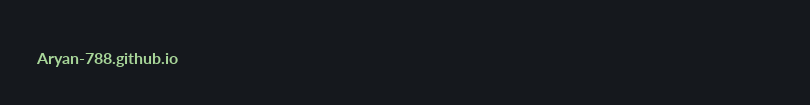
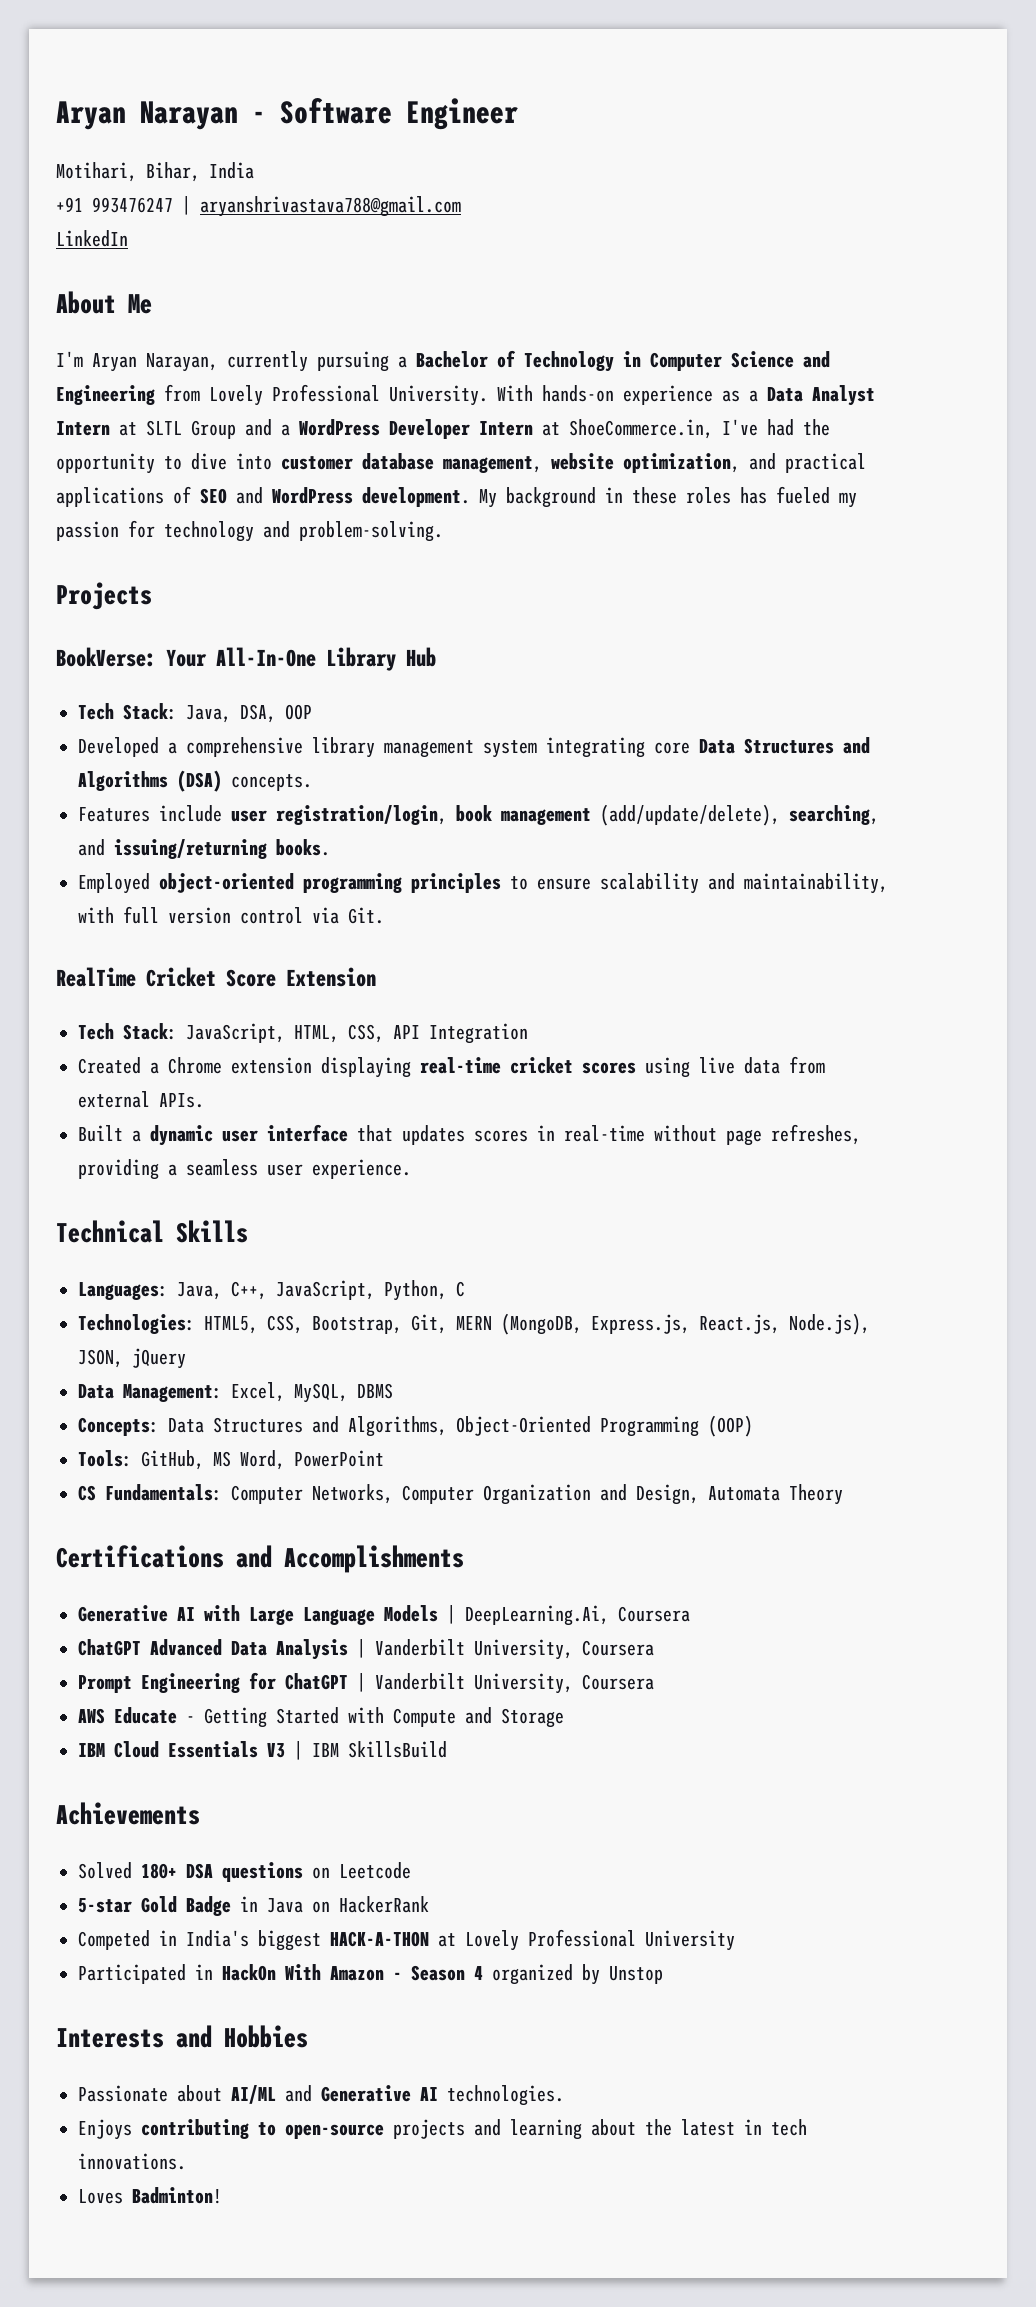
[36,53,178,67] Aryan-788.github.io -> [56,97,518,130] [56,162,254,182] [56,196,461,217] [56,230,128,247] [56,291,152,314] [56,350,830,372] [56,384,875,406] [56,419,830,439] [56,453,866,474] [56,486,857,508] [56,520,443,542] [56,582,152,610] [56,647,436,671] [78,703,312,723] [78,737,870,758] [78,770,312,792] [78,804,879,826] [78,839,330,859] [78,873,888,894] [78,906,384,924] [56,967,376,987] [78,1023,528,1044] [78,1056,825,1078] [78,1091,204,1108] [78,1124,861,1146] [78,1159,411,1180] [56,1220,248,1243] [78,1280,465,1301] [78,1313,870,1335] [78,1348,186,1369] [78,1382,393,1403] [78,1415,753,1437] [78,1450,384,1470] [78,1484,843,1505] [56,1545,464,1573] [78,1605,690,1626] [78,1639,654,1660] [78,1672,654,1694] [78,1707,564,1728] [78,1741,447,1760] [56,1802,200,1825] [78,1862,411,1882] [78,1896,429,1916] [78,1929,735,1951] [78,1964,663,1985] [56,2025,308,2048] [78,2085,564,2106] [78,2119,807,2140] [78,2153,186,2170] [78,2187,222,2204] Aryan Narayan - Software Engineer // Motihari, Bihar, India // +91 993476247 | aryanshrivastava788@gmail.com // LinkedIn // About Me // I'm Aryan Narayan, currently pursuing a Bachelor of Technology in Computer Science and Engineering from Lovely Professional University. With hands-on experience as a Data Analyst Intern at SLTL Group and a WordPress Developer Intern at ShoeCommerce.in, I've had the opportunity to dive into customer database management, website optimization, and practical applications of SEO and WordPress development. My background in these roles has fueled my passion for technology and problem-solving. // Projects // BookVerse: Your All-In-One Library Hub // Tech Stack: Java, DSA, OOP // Developed a comprehensive library management system integrating core Data Structures and Algorithms (DSA) concepts. // Features include user registration/login, book management (add/update/delete), searching, and issuing/returning books. // Employed object-oriented programming principles to ensure scalability and maintainability, with full version control via Git. // RealTime Cricket Score Extension // Tech Stack: JavaScript, HTML, CSS, API Integration // Created a Chrome extension displaying real-time cricket scores using live data from external APIs. // Built a dynamic user interface that updates scores in real-time without page refreshes, providing a seamless user experience. // Technical Skills // Languages: Java, C++, JavaScript, Python, C // Technologies: HTML5, CSS, Bootstrap, Git, MERN (MongoDB, Express.js, React.js, Node.js), JSON, jQuery // Data Management: Excel, MySQL, DBMS // Concepts: Data Structures and Algorithms, Object-Oriented Programming (OOP) // Tools: GitHub, MS Word, PowerPoint // CS Fundamentals: Computer Networks, Computer Organization and Design, Automata Theory // Certifications and Accomplishments // Generative AI with Large Language Models | DeepLearning.Ai, Coursera // ChatGPT Advanced Data Analysis | Vanderbilt University, Coursera // Prompt Engineering for ChatGPT | Vanderbilt University, Coursera // AWS Educate - Getting Started with Compute and Storage // IBM Cloud Essentials V3 | IBM SkillsBuild // Achievements // Solved 180+ DSA questions on Leetcode // 5-star Gold Badge in Java on HackerRank // Competed in India's biggest HACK-A-THON at Lovely Professional University // Participated in HackOn With Amazon - Season 4 organized by Unstop // Interests and Hobbies // Passionate about AI/ML and Generative AI technologies. // Enjoys contributing to open-source projects and learning about the latest in tech innovations. // Loves Badminton!

